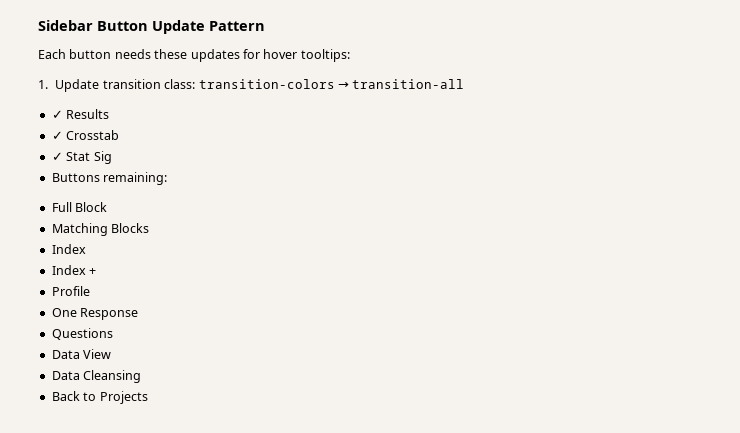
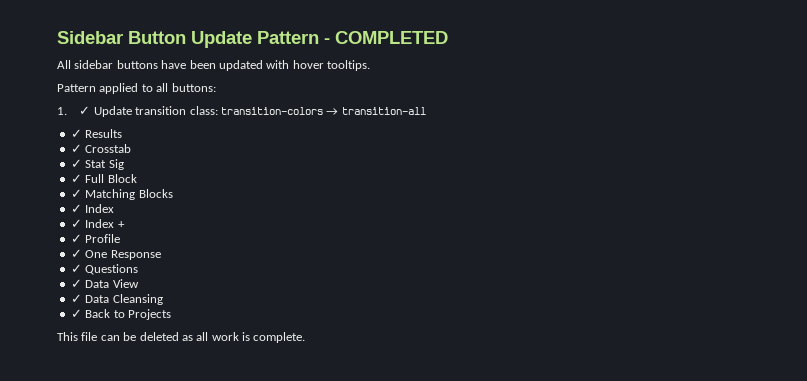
[38,49,350,62] // Each button needs these updates for hover tooltips: -> [324,31,448,44] [57,60,370,71] [57,83,216,94] - COMPLETED // All sidebar buttons have been updated with hover tooltips. // Pattern applied to all buttons:
(48, 84) none -> [79,106,91,115] ✓
[51,172,168,185] Buttons remaining: // -> [70,174,82,183] ✓
(108, 207) none -> [70,189,82,198] ✓
(150, 228) none -> [70,204,82,213] ✓
(86, 249) none -> [70,219,82,228] ✓
(97, 271) none -> [70,234,82,243] ✓
(90, 291) none -> [70,249,82,258] ✓
(139, 314) none -> [70,264,82,273] ✓
(113, 334) none -> [70,279,82,288] ✓
(112, 354) none -> [70,294,82,303] ✓
(142, 376) none -> [70,309,82,318] ✓
(148, 397) none -> [57,332,306,343] // This file can be deleted as all work is complete.

